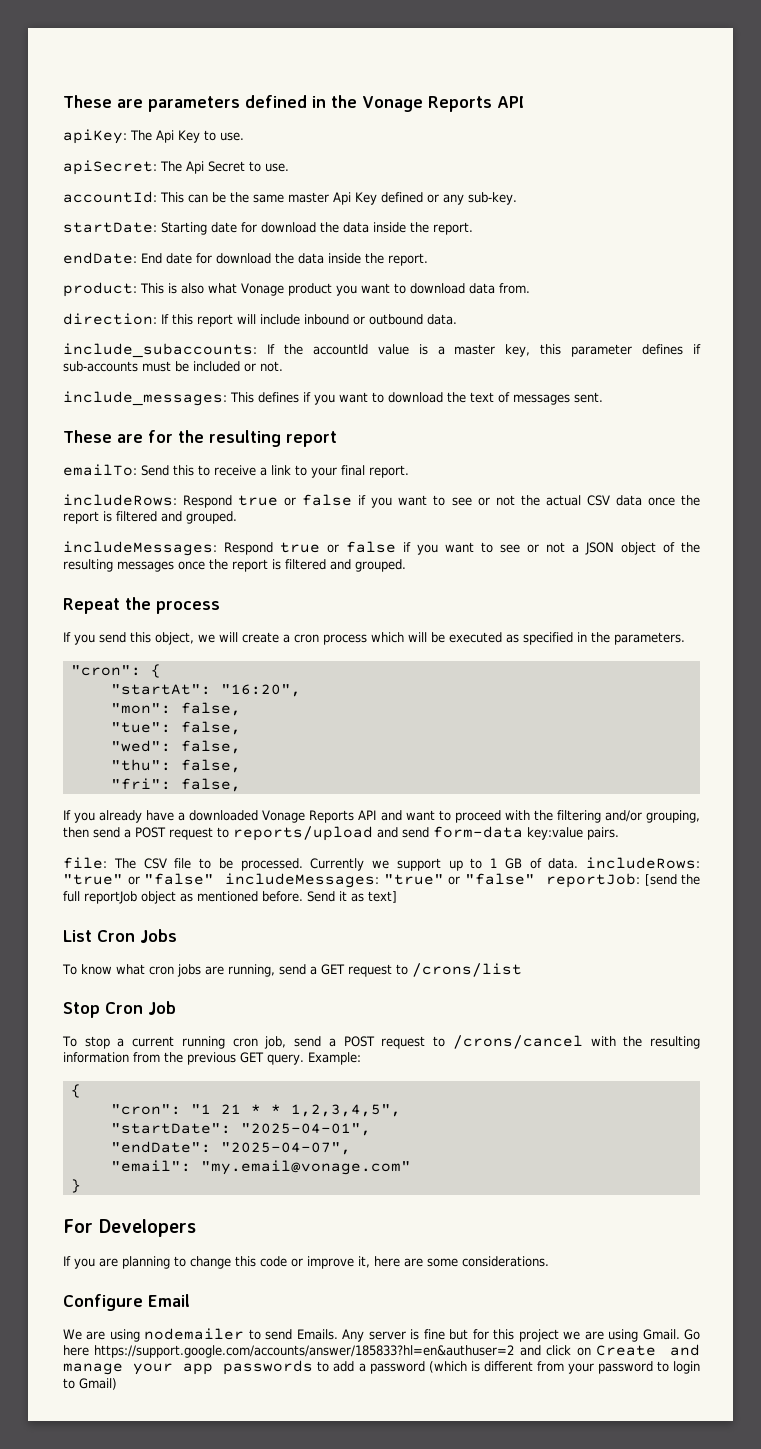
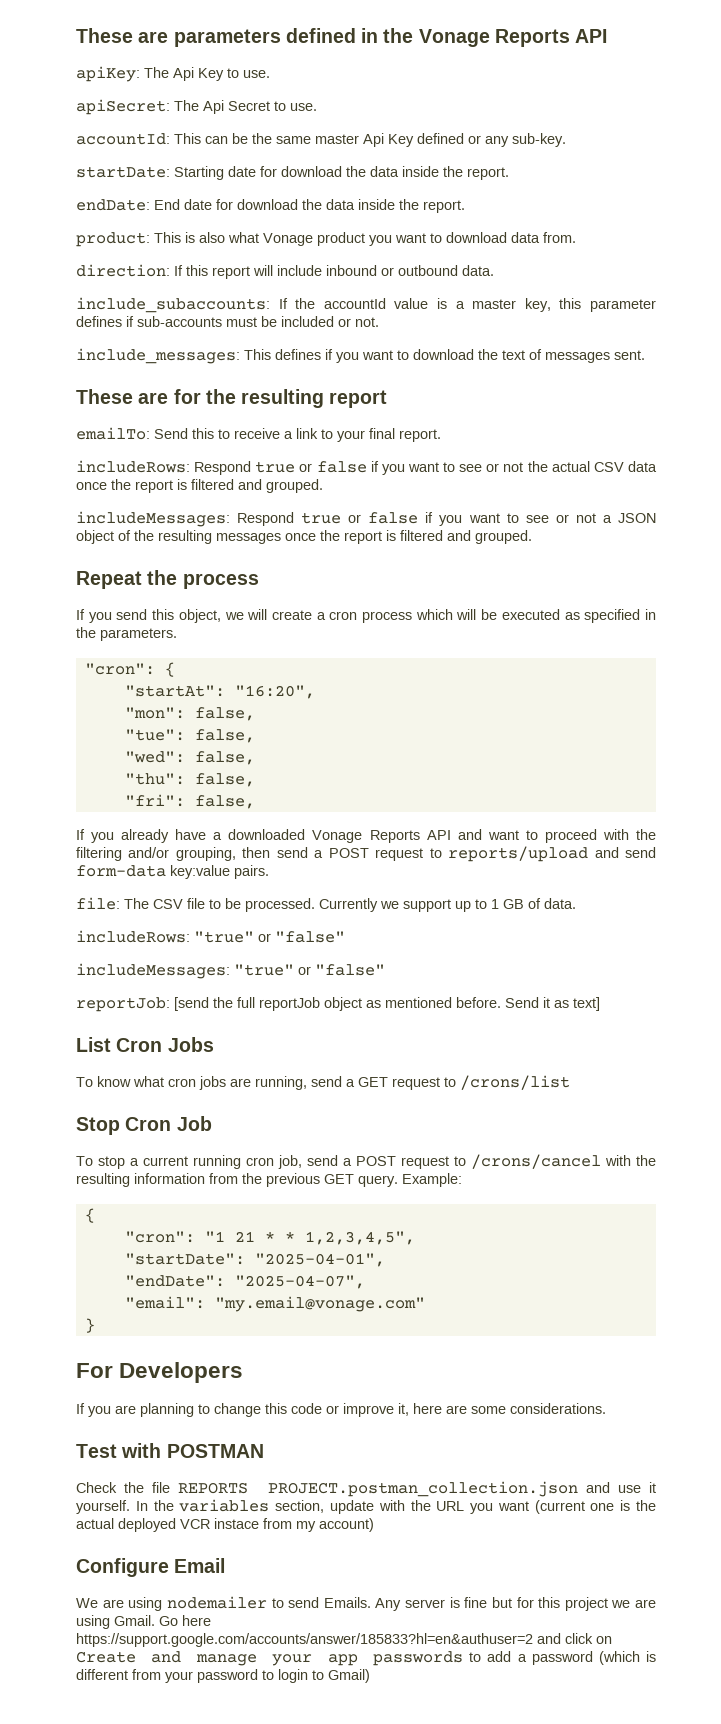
(579, 863) none -> (576, 903) //
(214, 879) none -> (345, 937) //
(535, 879) none -> (385, 970) //
(549, 1261) none -> [76,1443,264,1458] [76,1481,656,1497] [76,1499,657,1514] [76,1518,374,1532] // Test with POSTMAN // Check the file REPORTS PROJECT.postman_collection.json and use it yourself. In the variables section, update with the URL you want (current one is the actual deployed VCR instace from my account)

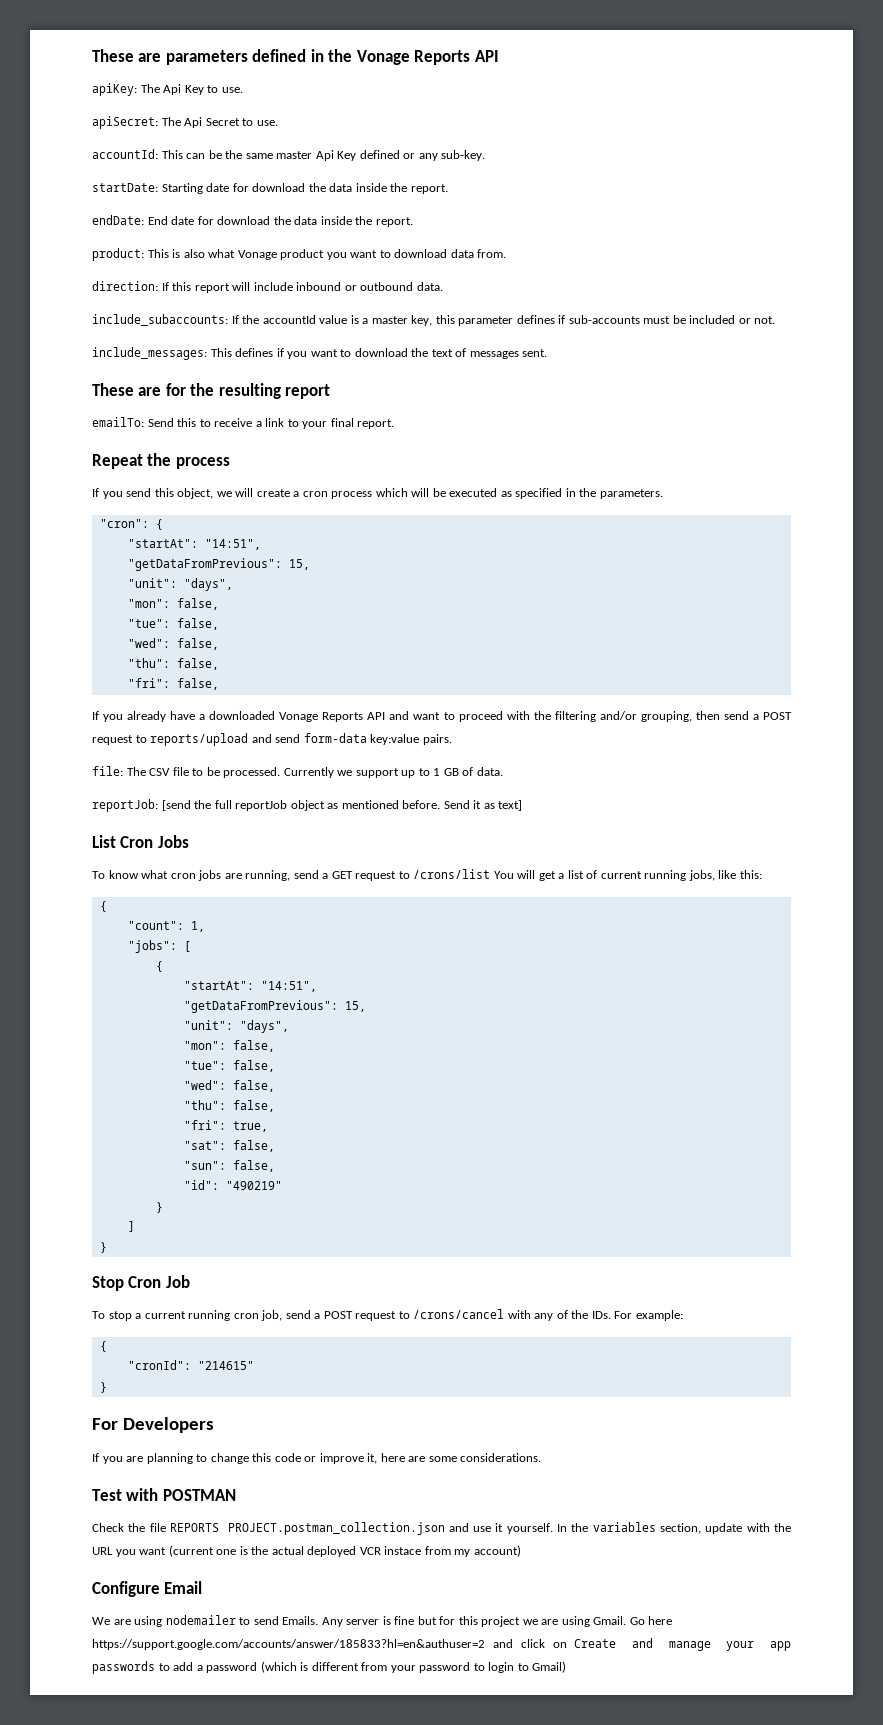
[76,460,657,475] [76,479,323,493] [76,511,657,527] [76,530,532,544] // includeRows: Respond true or false if you want to see or not the actual CSV data once the report is filtered and grouped. // includeMessages: Respond true or false if you want to see or not a JSON object of the resulting messages once the report is filtered and grouped. -> (395, 424) none
[234,685,315,699] "16:20", -> [204,539,261,550] [127,558,310,571] [127,578,233,591] "14:51", // "getDataFromPrevious": 15, // "unit": "days",
[76,930,345,943] [76,963,385,979] // includeRows: "true" or "false" // includeMessages: "true" or "false" -> (503, 771) none
(570, 1082) none -> [493,870,762,881] [99,901,107,912] [127,921,205,932] [127,940,191,953] [155,961,163,972] [183,981,317,992] [183,1000,366,1013] [183,1020,289,1033] [183,1040,275,1052] [183,1060,275,1072] [183,1080,275,1092] [183,1100,275,1112] [183,1120,268,1132] [183,1140,275,1152] [183,1160,275,1172] [183,1180,282,1190] [155,1202,163,1213] [127,1221,135,1232] [99,1242,107,1253] You will get a list of current running jobs, like this: // { // "count": 1, // "jobs": [ // { // "startAt": "14:51", // "getDataFromPrevious": 15, // "unit": "days", // "mon": false, // "tue": false, // "wed": false, // "thu": false, // "fri": true, // "sat": false, // "sun": false, // "id": "490219" // } // ] // }
[636,1155,656,1166] [76,1173,462,1187] [84,1208,95,1223] [124,1231,415,1245] [124,1253,385,1267] [124,1275,365,1289] [124,1296,425,1312] the resulting information from the previous GET query. Example: // { // "cron": "1 21 * * 1,2,3,4,5", // "startDate": "2025-04-01", // "endDate": "2025-04-07", // "email": "my.email@vonage.com" -> [534,1310,683,1321] [99,1341,107,1352] [127,1360,254,1370] any of the IDs. For example: // { // "cronId": "214615"

